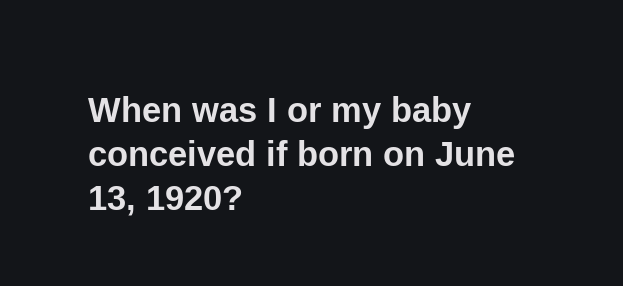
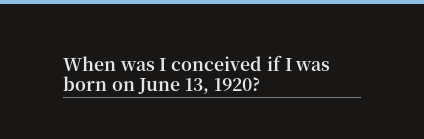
[287,96,471,129] [88,140,288,166] or my baby conceived if -> [171,55,331,71] conceived if I was

